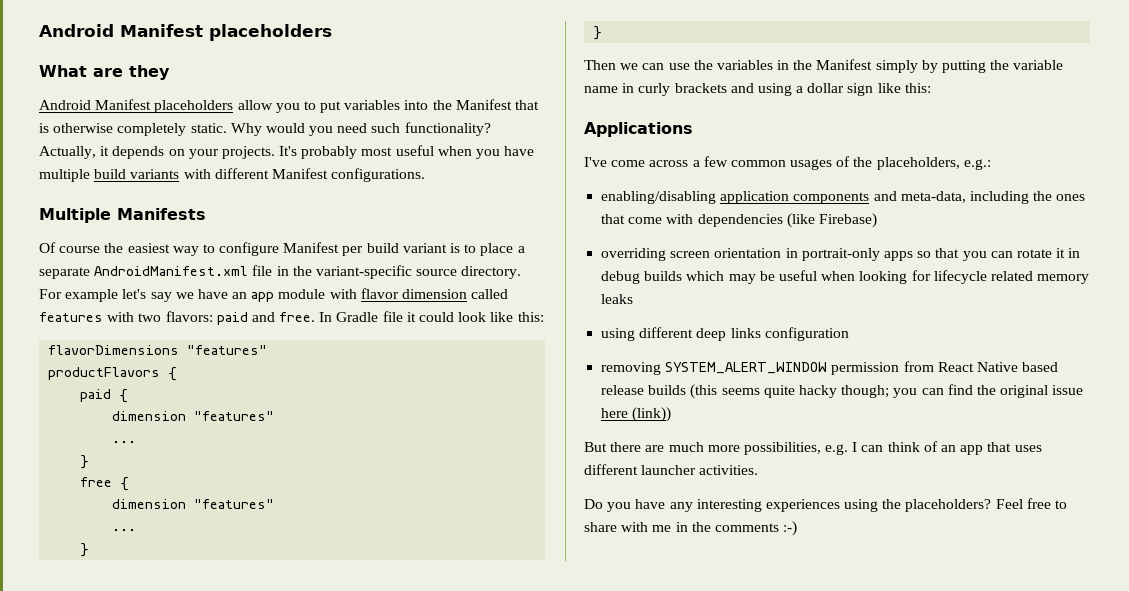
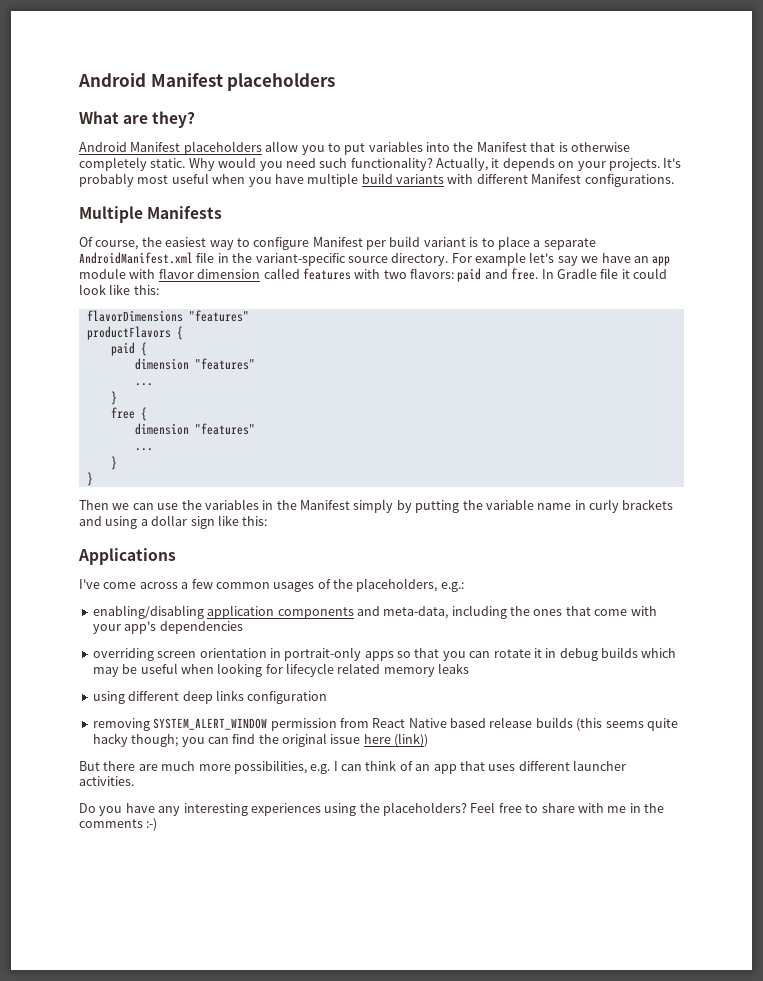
[129,65,170,80] they -> [152,111,196,128] they?
[59,246,101,253] course -> [95,240,139,250] course,
(694, 219) none -> [92,621,157,634] your app's
[786,213,877,228] (like Firebase) -> (243, 627) none

